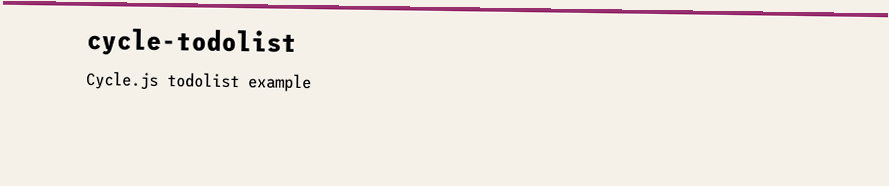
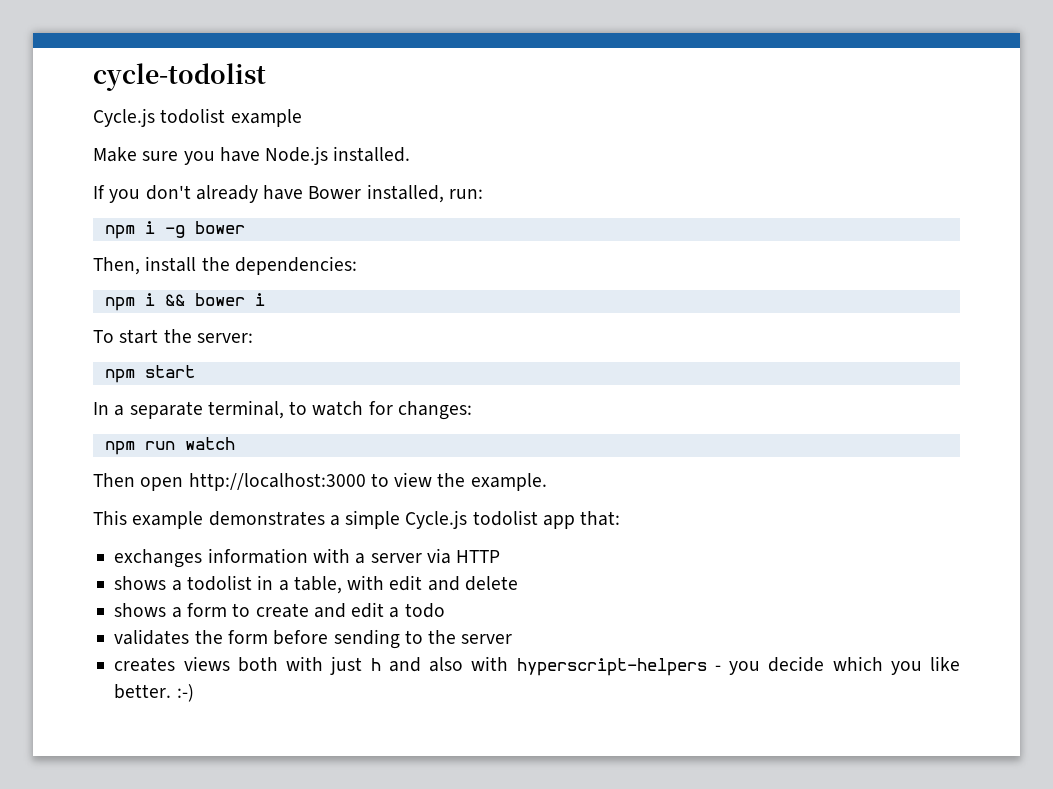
(312, 83) none -> [93,146,411,165] [93,184,483,203] [104,221,245,239] [93,256,357,275] [104,293,265,311] [93,329,253,344] [104,365,195,383] [93,400,472,420] [104,437,235,455] [93,472,547,491] [93,510,621,529] [114,548,501,568] [114,575,518,594] [114,602,445,618] [114,629,513,649] [114,656,961,676] [114,684,194,702] // Make sure you have Node.js installed. // If you don't already have Bower installed, run: // npm i -g bower // Then, install the dependencies: // npm i && bower i // To start the server: // npm start // In a separate terminal, to watch for changes: // npm run watch // Then open http://localhost:3000 to view the example. // This example demonstrates a simple Cycle.js todolist app that: // exchanges information with a server via HTTP // shows a todolist in a table, with edit and delete // shows a form to create and edit a todo // validates the form before sending to the server // creates views both with just h and also with hyperscript-helpers - you decide which you like better. :-)

